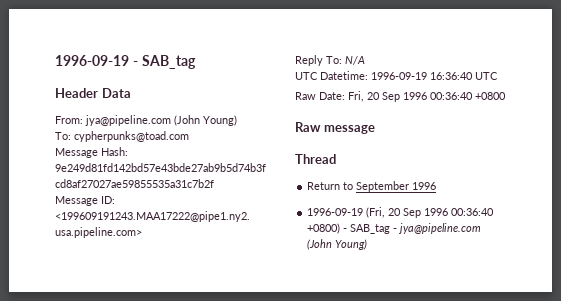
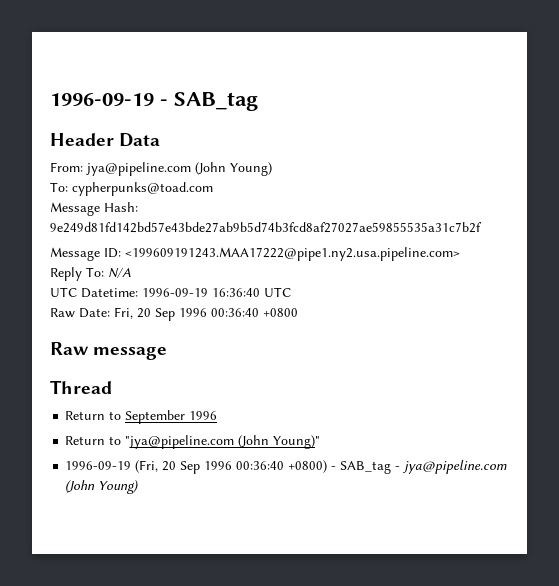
(437, 186) none -> [65,435,321,449] // Return to "jya@pipeline.com (John Young)"

